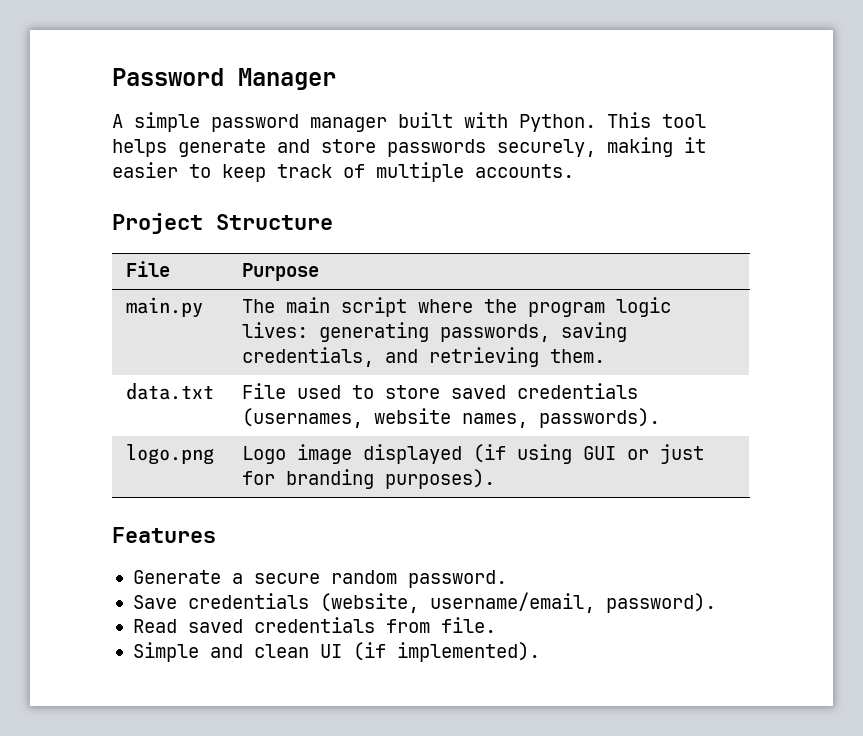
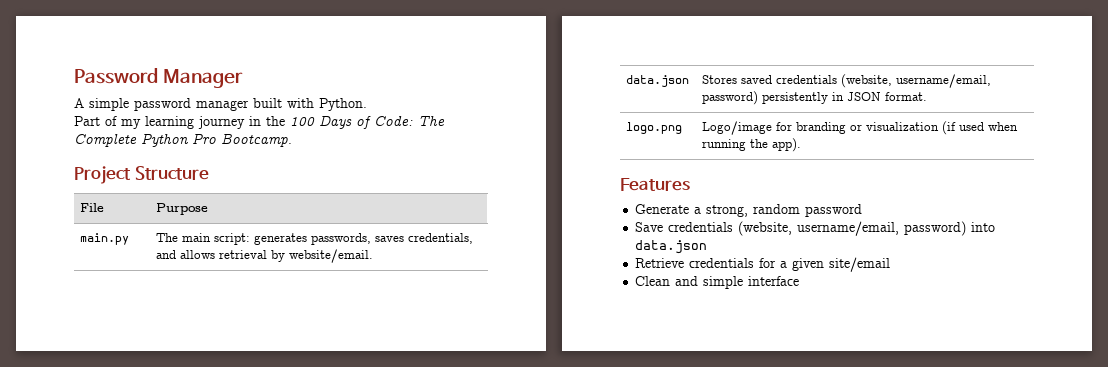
[607,112,706,128] [112,137,706,157] [112,162,574,182] This tool helps generate and store passwords securely, making it easier to keep track of multiple accounts. -> [74,115,445,129] [74,133,292,147] // Part of my learning journey in the 100 Days of Code: The Complete Python Pro Bootcamp.
[340,297,671,317] [241,322,627,342] [241,347,605,367] [125,383,214,400] [241,383,638,399] [241,408,660,428] [125,444,214,465] [241,444,704,464] [241,469,495,489] script where the program logic lives: generating passwords, saving credentials, and retrieving them. // data.txt | File used to store saved credentials (usernames, website names, passwords). // logo.png | Logo image displayed (if using GUI or just for branding purposes). -> [214,233,474,245] [156,249,374,263] [626,75,690,87] [702,74,992,88] [702,91,928,105] [626,122,683,134] [702,121,1019,135] [702,138,802,152] script: generates passwords, saves credentials, and allows retrieval by website/email. // data.json | Stores saved credentials (website, username/email, password) persistently in JSON format. // logo.png | Logo/image for branding or visualization (if used when running the app).
[253,570,507,588] secure random password. -> [706,204,863,217] strong, random password
[605,593,716,613] [132,617,496,633] [132,642,540,662] password). // Read saved credentials from file. // Simple and clean UI (if implemented). -> [904,221,996,236] [635,240,708,254] [635,257,891,272] [635,276,800,289] password) into data.json // Retrieve credentials for a given site/email // Clean and simple interface

